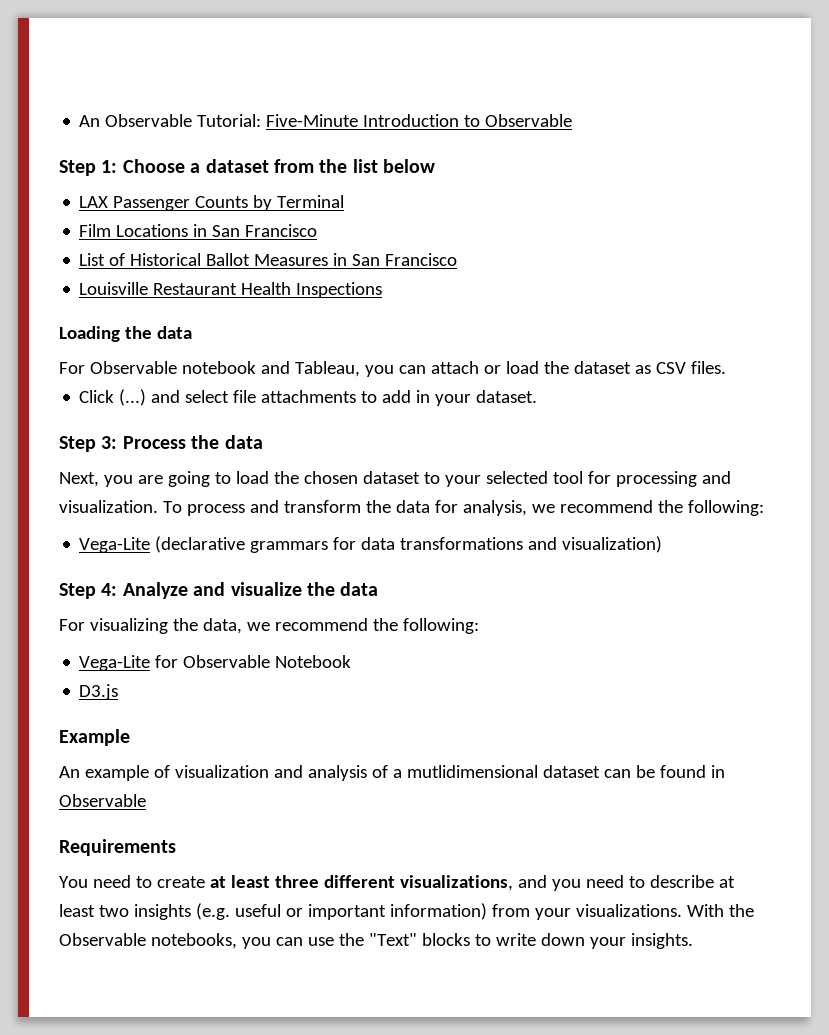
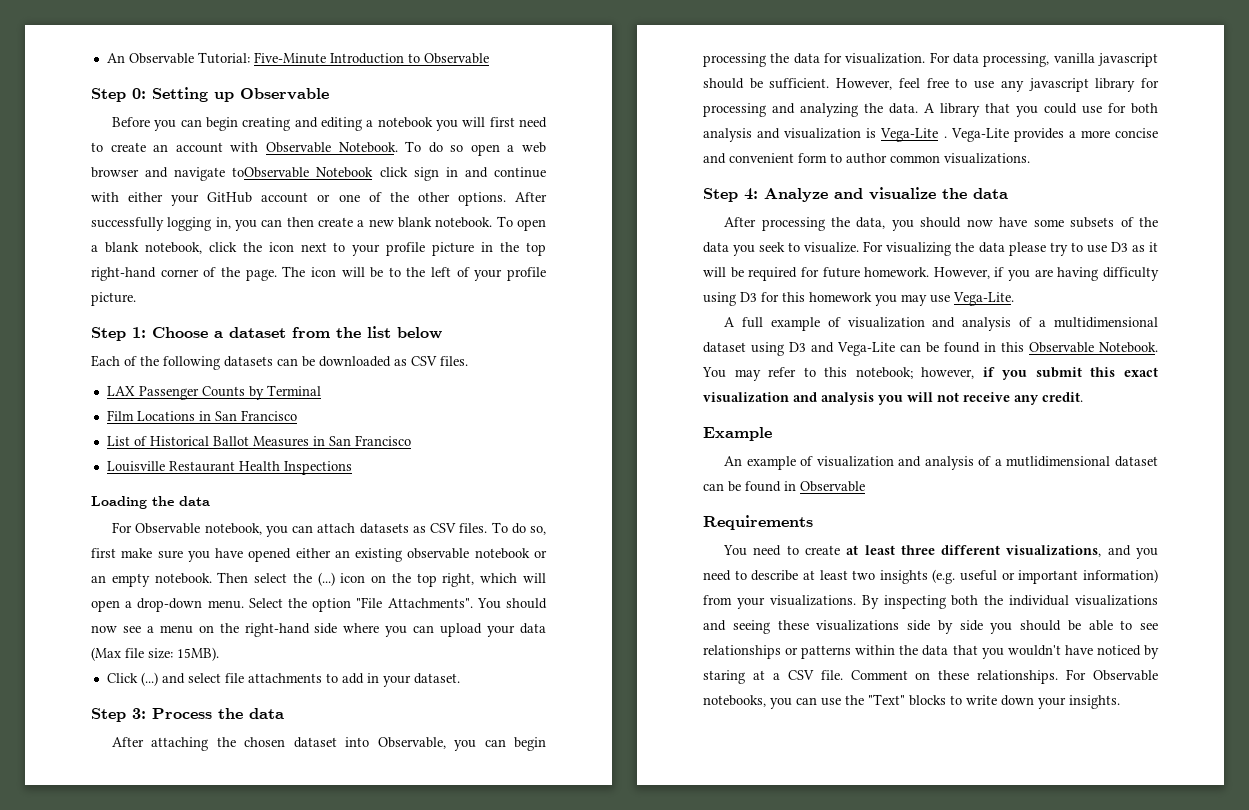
(573, 120) none -> [91,87,329,102] [112,117,547,131] [91,141,546,156] [91,167,546,181] [91,192,547,206] [91,216,546,231] [91,242,546,256] [91,266,547,281] [91,292,136,306] // Step 0: Setting up Observable // Before you can begin creating and editing a notebook you will first need to create an account with Observable Notebook. To do so open a web browser and navigate toObservable Notebook click sign in and continue with either your GitHub account or one of the other options. After successfully logging in, you can then create a new blank notebook. To open a blank notebook, click the icon next to your profile picture in the top right-hand corner of the page. The icon will be to the left of your profile picture.
(436, 166) none -> [91,355,468,370] // Each of the following datasets can be downloaded as CSV files.
[181,361,726,377] notebook and Tableau, you can attach or load the dataset as CSV files. -> [204,522,546,537] [91,548,547,562] [91,572,546,587] [91,597,547,612] [91,623,546,637] [91,647,219,661] notebook, you can attach datasets as CSV files. To do so, first make sure you have opened either an existing observable notebook or an empty notebook. Then select the (...) icon on the top right, which will open a drop-down menu. Select the option "File Attachments". You should now see a menu on the right-hand side where you can upload your data (Max file size: 15MB).
[59,471,731,487] [59,500,764,516] [79,536,663,553] Next, you are going to load the chosen dataset to your selected tool for processing and visualization. To process and transform the data for analysis, we recommend the following: // Vega-Lite (declarative grammars for data transformations and visualization) -> [112,737,546,751] [703,52,1158,67] [703,78,1159,92] [703,103,1158,117] [703,128,1158,142] [703,153,1030,164] After attaching the chosen dataset into Observable, you can begin processing the data for visualization. For data processing, vanilla javascript should be sufficient. However, feel free to use any javascript library for processing and analyzing the data. A library that you could use for both analysis and visualization is Vega-Lite . Vega-Lite provides a more concise and convenient form to author common visualizations.
[59,618,479,634] [79,655,352,671] [79,684,119,700] For visualizing the data, we recommend the following: // Vega-Lite for Observable Notebook // D3.js -> [724,217,1158,231] [703,241,1158,256] [703,267,1159,281] [703,292,1014,306] [724,317,1158,331] [703,342,1158,356] [702,367,1158,381] [703,392,1083,405] After processing the data, you should now have some subsets of the data you seek to visualize. For visualizing the data please try to use D3 as it will be required for future homework. However, if you are having difficulty using D3 for this homework you may use Vega-Lite. // A full example of visualization and analysis of a multidimensional dataset using D3 and Vega-Lite can be found in this Observable Notebook. You may refer to this notebook; however, if you submit this exact visualization and analysis you will not receive any credit.
[686,904,754,917] With the -> [861,595,1158,609] [703,620,1158,634] [703,645,1159,659] [703,669,1087,684] By inspecting both the individual visualizations and seeing these visualizations side by side you should be able to see relationships or patterns within the data that you wouldn't have noticed by staring at a CSV file. Comment on these relationships. For

